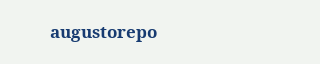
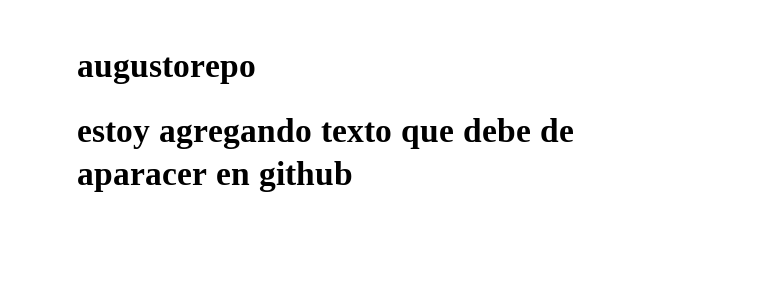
(157, 34) none -> [77,118,575,149] [77,161,354,192] // estoy agregando texto que debe de aparacer en github

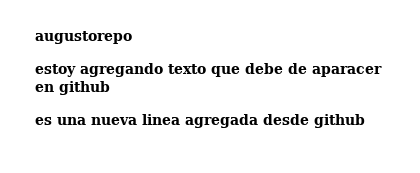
(354, 176) none -> [35,114,365,128] // es una nueva linea agregada desde github

